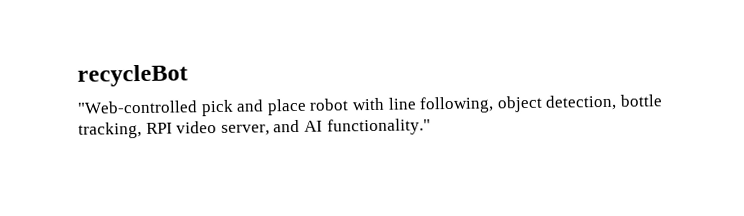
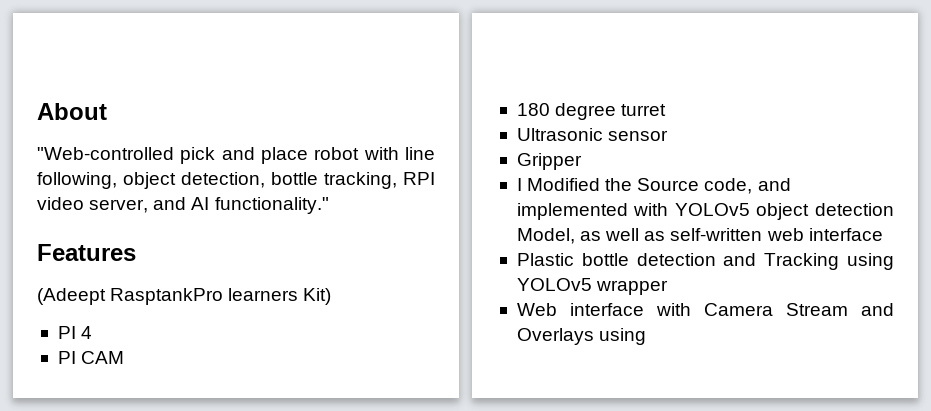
[77,64,188,87] recycleBot -> [37,103,107,120] About
(431, 127) none -> [37,244,136,261] [37,288,332,305] [57,326,93,339] [57,351,125,364] [516,103,667,120] [516,128,669,141] [516,153,582,170] [516,178,791,194] [516,203,894,220] [516,228,883,244] [516,253,894,270] [516,278,669,295] [516,303,894,316] [516,328,647,345] // Features // (Adeept RasptankPro learners Kit) // PI 4 // PI CAM // 180 degree turret // Ultrasonic sensor // Gripper // I Modified the Source code, and implemented with YOLOv5 object detection Model, as well as self-written web interface // Plastic bottle detection and Tracking using YOLOv5 wrapper // Web interface with Camera Stream and Overlays using

